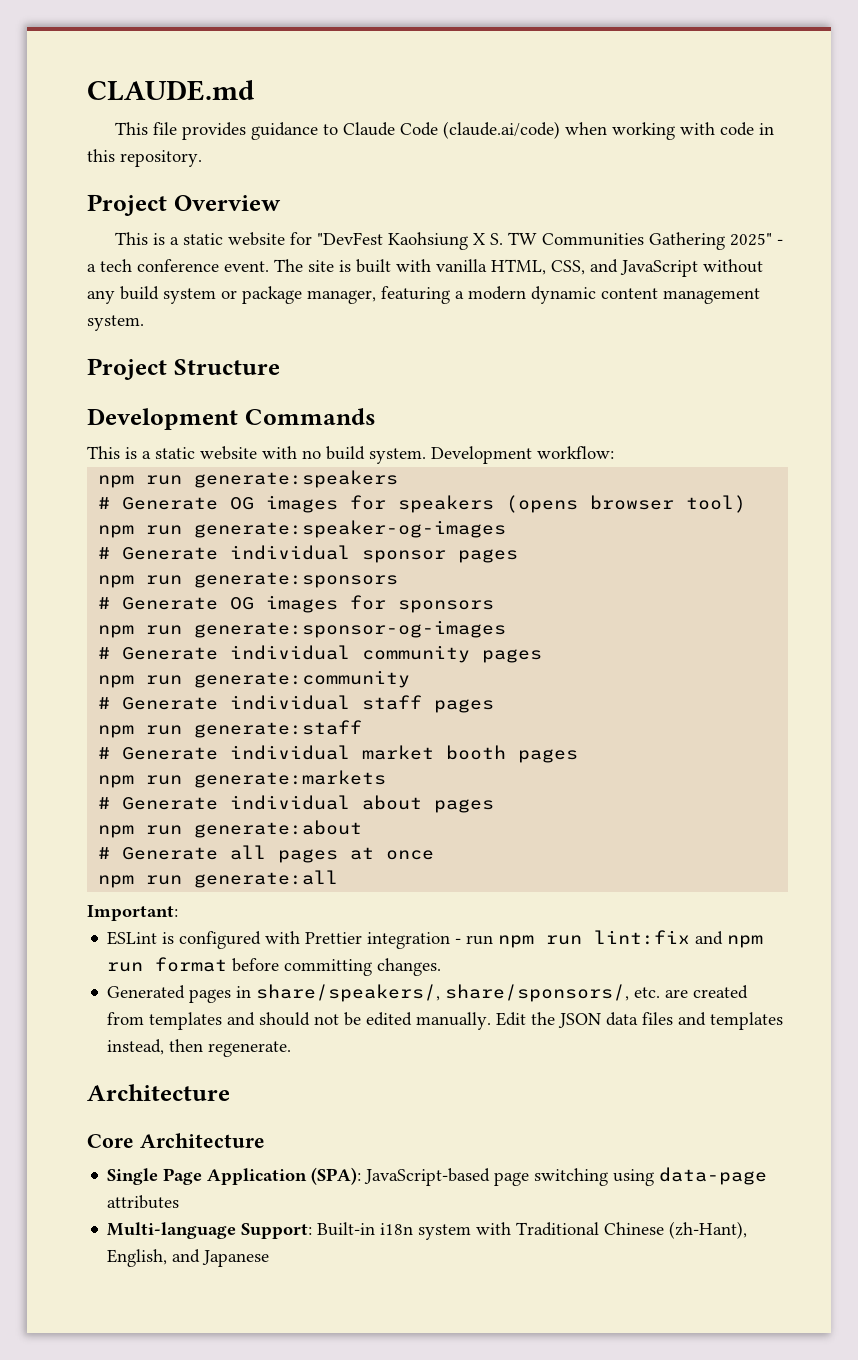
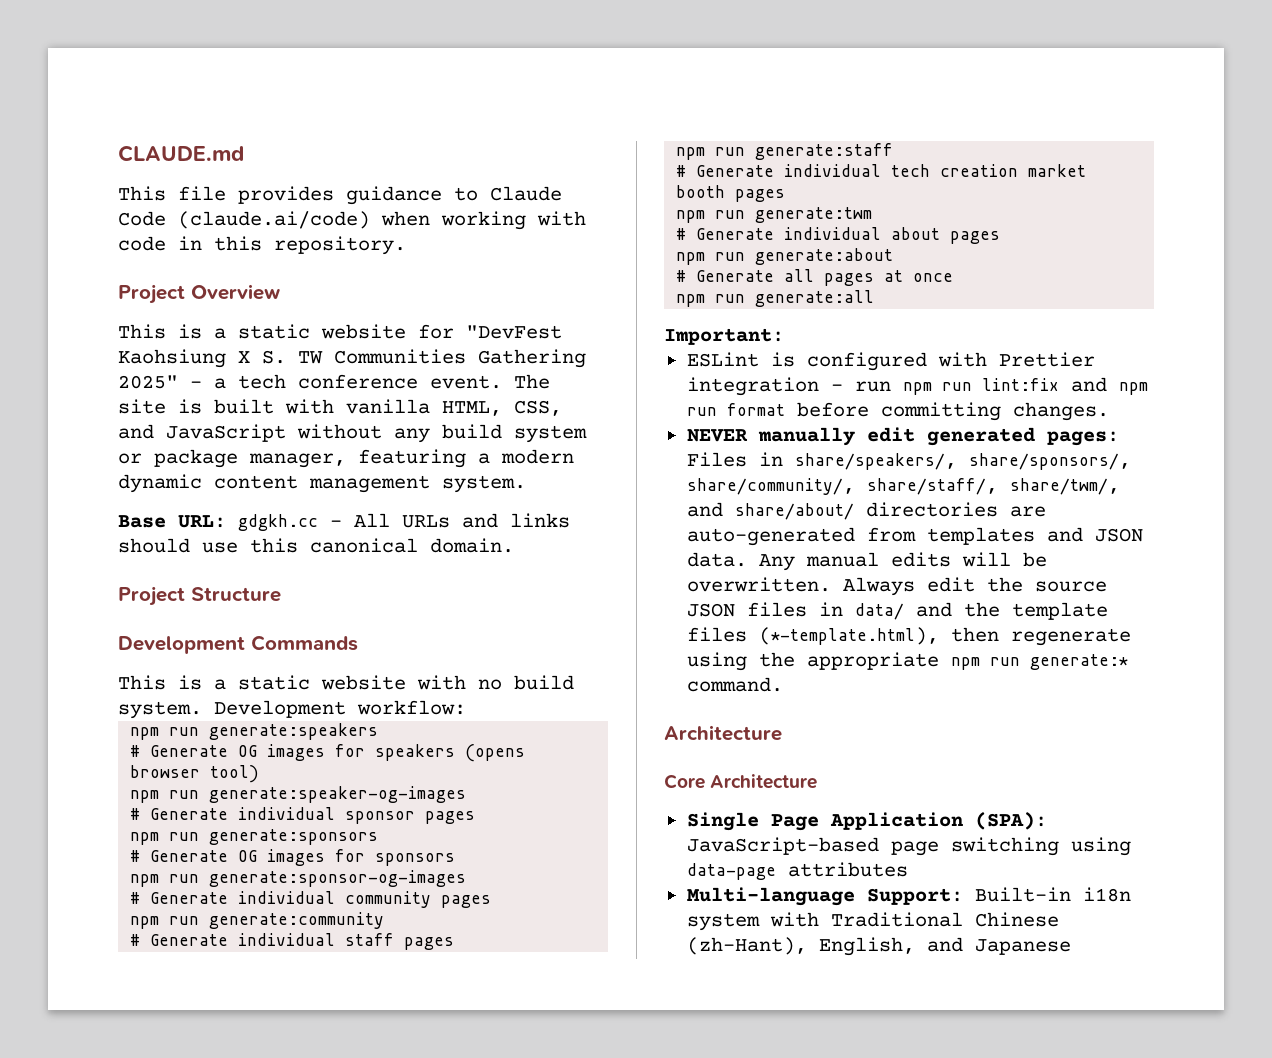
(144, 323) none -> [118,513,570,531] [118,538,514,553] // Base URL: gdgkh.cc - All URLs and links should use this canonical domain.
(351, 752) none -> [891,164,1019,177] tech creation
[194,770,387,788] generate:markets -> [755,207,873,223] generate:twm
[107,984,749,1003] [107,1012,784,1030] [107,1039,292,1057] Generated pages in share/speakers/, share/sponsors/, etc. are created from templates and should not be edited manually. Edit the JSON data files and templates instead, then regenerate. -> [686,427,1119,446] [686,452,1131,470] [686,478,1120,495] [686,502,1046,520] [686,527,1143,546] [686,552,1047,571] [686,577,1107,596] [686,602,1108,620] [686,627,1131,646] [686,652,1128,671] [686,677,783,692] NEVER manually edit generated pages: Files in share/speakers/, share/sponsors/, share/community/, share/staff/, share/twm/, and share/about/ directories are auto-generated from templates and JSON data. Any manual edits will be overwritten. Always edit the source JSON files in data/ and the template files (*-template.html), then regenerate using the appropriate npm run generate:* command.

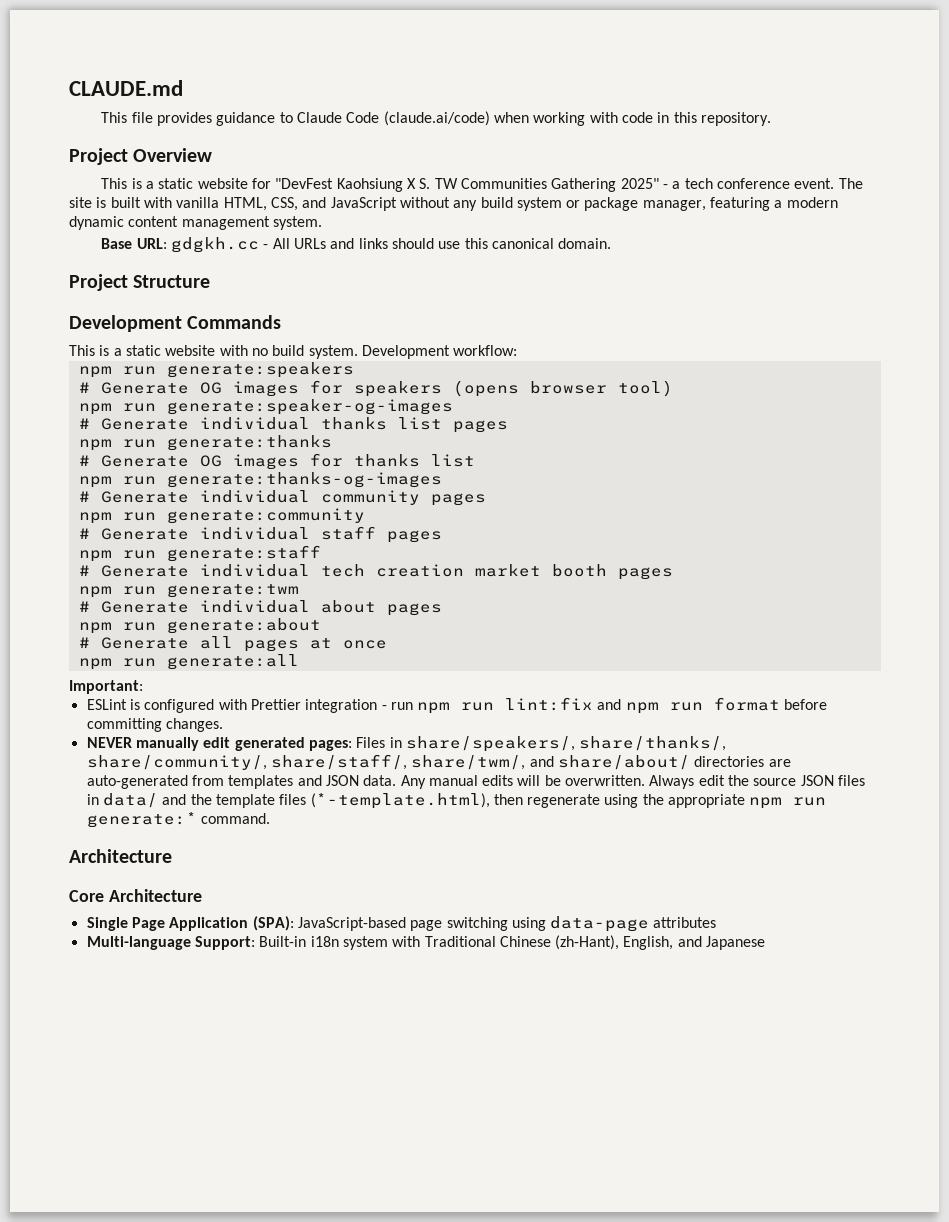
[345,811,476,824] [130,829,379,845] [130,849,456,866] [130,870,467,887] sponsor pages // npm run generate:sponsors // # Generate OG images for sponsors // npm run generate:sponsor-og-images -> [320,417,508,433] [78,435,332,451] [78,453,475,470] [78,472,442,488] thanks list pages // npm run generate:thanks // # Generate OG images for thanks list // npm run generate:thanks-og-images
[968,453,1131,470] share/sponsors/, -> [579,736,727,751] share/thanks/,

